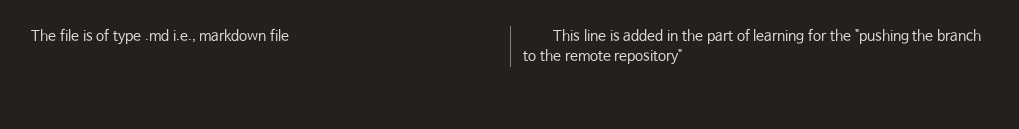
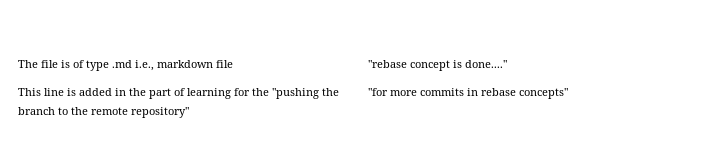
(683, 57) none -> [368,60,507,71] [368,88,568,99] // "rebase concept is done...." // "for more commits in rebase concepts"

